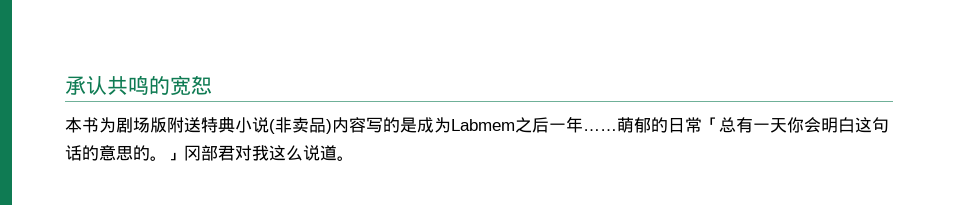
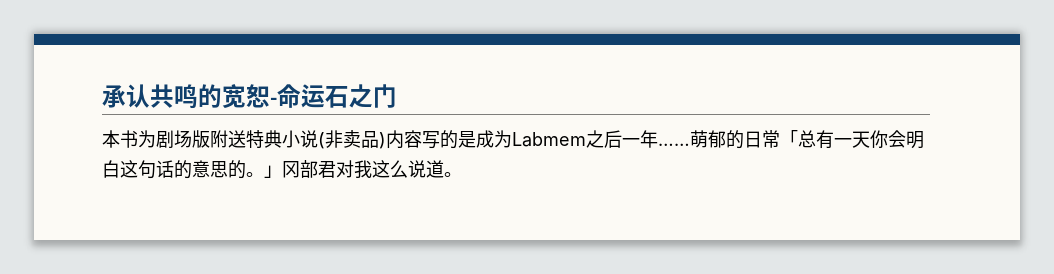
(212, 85) none -> [270,84,397,108] -命运石之门

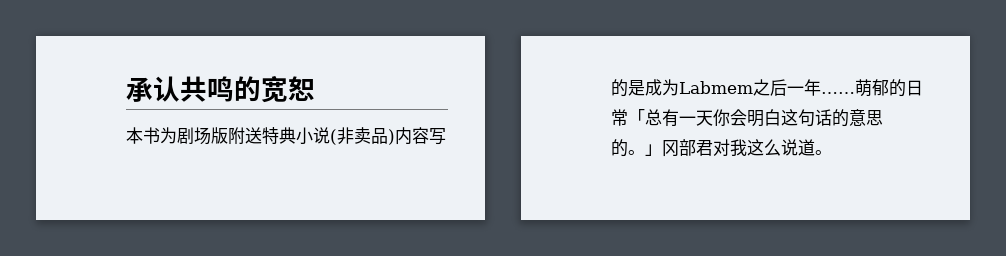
[270,84,397,108] -命运石之门 -> (315, 88) none

